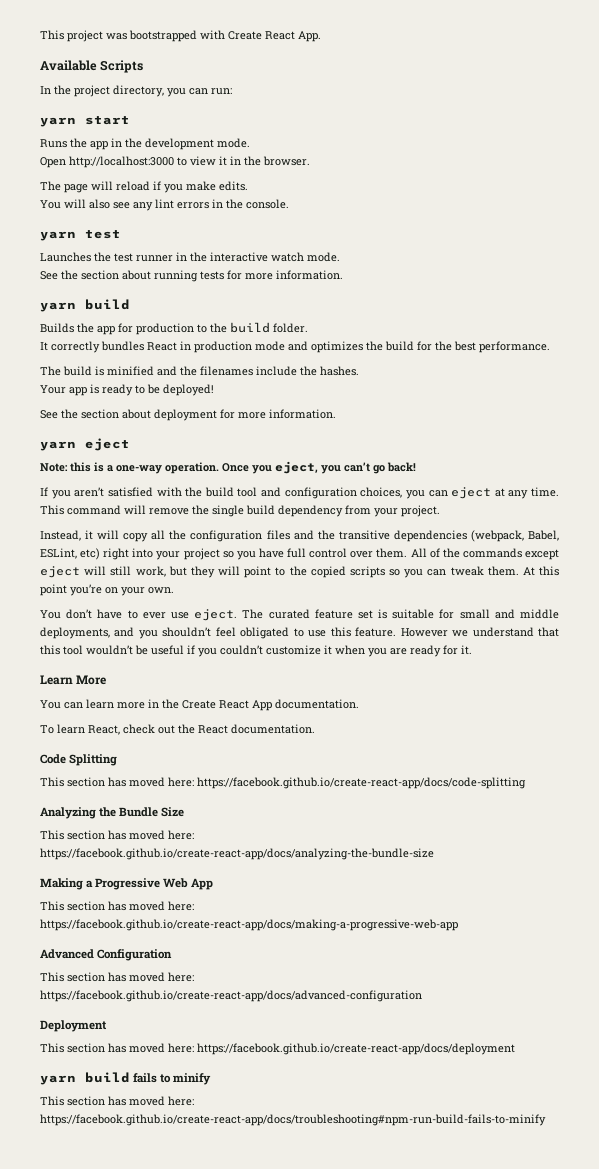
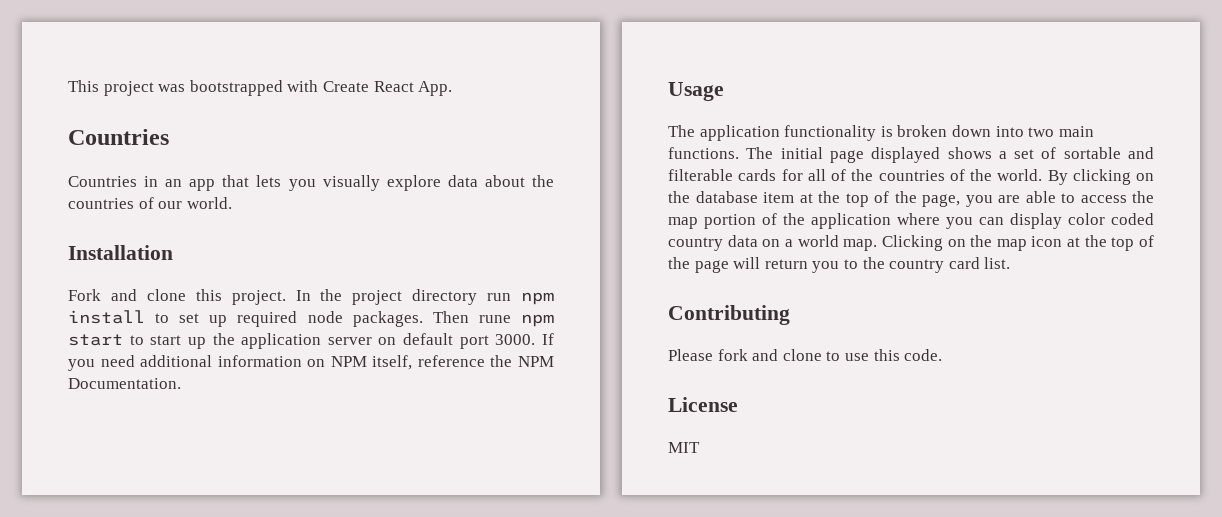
[40,60,144,73] [40,85,232,97] [40,116,130,127] [40,138,250,150] [40,156,310,168] [40,181,248,193] [40,199,289,211] [40,230,121,241] [40,252,340,262] [40,270,343,282] [40,299,130,312] [40,322,308,335] [40,341,550,353] [40,366,359,376] [40,384,214,396] [40,409,336,421] [40,438,130,451] [40,461,416,474] [40,487,559,499] [40,505,440,517] [40,530,559,542] [40,548,560,560] [40,566,560,578] [40,584,174,596] [40,609,559,621] [40,627,559,639] [40,645,472,657] [40,675,107,685] [40,699,359,711] [40,724,315,735] [40,754,118,766] [40,777,526,789] [40,807,185,819] [40,830,194,840] [40,848,434,860] [40,878,214,890] [40,901,194,911] [40,919,458,931] [40,949,173,961] [40,972,194,982] [40,990,422,1002] [40,1020,107,1032] [40,1043,515,1055] [40,1072,212,1085] [40,1096,194,1106] [40,1114,546,1126] Available Scripts // In the project directory, you can run: // yarn start // Runs the app in the development mode. // Open http://localhost:3000 to view it in the browser. // The page will reload if you make edits. // You will also see any lint errors in the console. // yarn test // Launches the test runner in the interactive watch mode. // See the section about running tests for more information. // yarn build // Builds the app for production to the build folder. // It correctly bundles React in production mode and optimizes the build for the best performance. // The build is minified and the filenames include the hashes. // Your app is ready to be deployed! // See the section about deployment for more information. // yarn eject // Note: this is a one-way operation. Once you eject, you can’t go back! // If you aren’t satisfied with the build tool and configuration choices, you can eject at any time. This command will remove the single build dependency from your project. // Instead, it will copy all the configuration files and the transitive dependencies (webpack, Babel, ESLint, etc) right into your project so you have full control over them. All of the commands except eject will still work, but they will point to the copied scripts so you can tweak them. At this point you’re on your own. // You don’t have to ever use eject. The curated feature set is suitable for small and middle deployments, and you shouldn’t feel obligated to use this feature. However we understand that this tool wouldn’t be useful if you couldn’t customize it when you are ready for it. // Learn More // You can learn more in the Create React App documentation. // To learn React, check out the React documentation. // Code Splitting // This section has moved here: https://facebook.github.io/create-react-app/docs/code-splitting // Analyzing the Bundle Size // This section has moved here: https://facebook.github.io/create-react-app/docs/analyzing-the-bundle-size // Making a Progressive Web App // This section has moved here: https://facebook.github.io/create-react-app/docs/making-a-progressive-web-app // Advanced Configuration // This section has moved here: https://facebook.github.io/create-react-app/docs/advanced-configuration // Deployment // This section has moved here: https://facebook.github.io/create-react-app/docs/deployment // yarn build fails to minify // This section has moved here: https://facebook.github.io/create-react-app/docs/troubleshooting#npm-run-build-fails-to-minify -> [68,129,169,145] [68,175,554,191] [68,197,232,209] [68,245,173,260] [68,289,554,305] [68,310,554,327] [68,333,554,349] [68,355,554,371] [68,378,181,389] [668,82,724,101] [668,125,1094,141] [668,147,1154,163] [668,169,1154,185] [668,191,1154,207] [668,213,1154,229] [668,235,1155,251] [668,257,1011,273] [668,305,790,325] [668,349,943,361] [668,397,738,412] [668,442,700,453] Countries // Countries in an app that lets you visually explore data about the countries of our world. // Installation // Fork and clone this project. In the project directory run npm install to set up required node packages. Then rune npm start to start up the application server on default port 3000. If you need additional information on NPM itself, reference the NPM Documentation. // Usage // The application functionality is broken down into two main functions. The initial page displayed shows a set of sortable and filterable cards for all of the countries of the world. By clicking on the database item at the top of the page, you are able to access the map portion of the application where you can display color coded country data on a world map. Clicking on the map icon at the top of the page will return you to the country card list. // Contributing // Please fork and clone to use this code. // License // MIT

